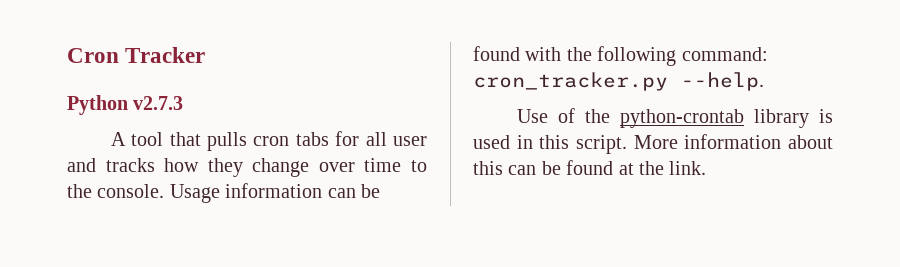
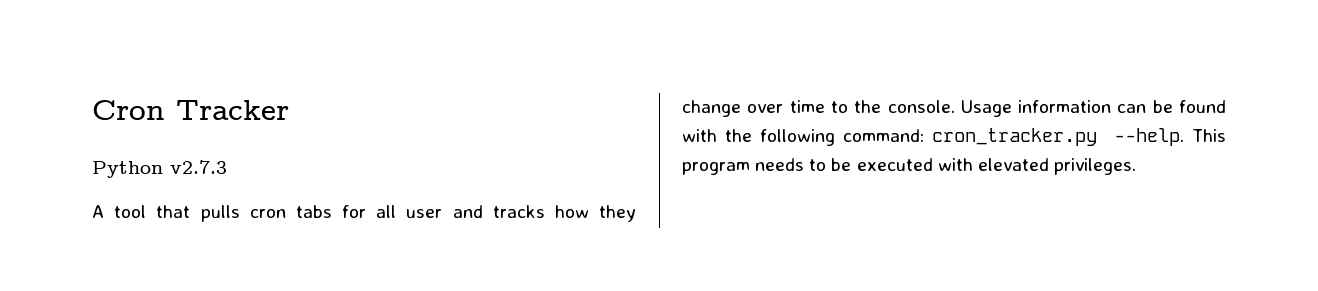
[516,108,833,128] [473,134,833,154] [473,160,707,175] // Use of the python-crontab library is used in this script. More information about this can be found at the link. -> [1192,129,1226,142] [682,158,1136,175] This program needs to be executed with elevated privileges.

